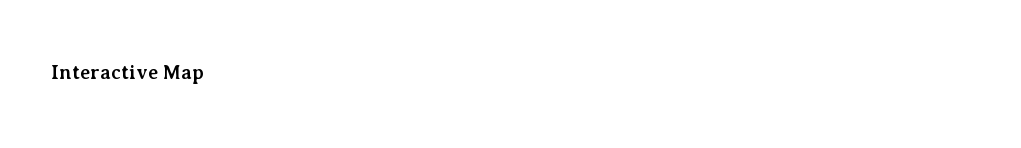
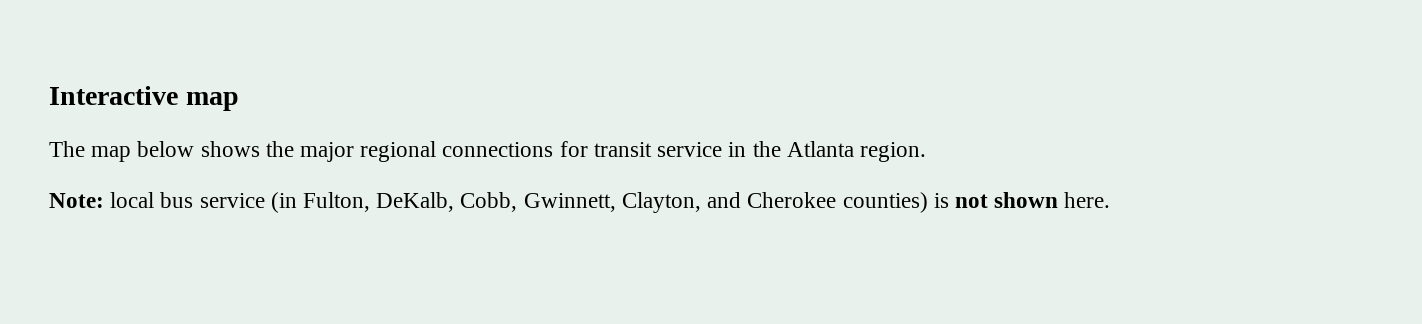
[163,65,205,84] Map -> [185,92,239,111] [49,141,926,162] [49,192,1111,213] map // The map below shows the major regional connections for transit service in the Atlanta region. // Note: local bus service (in Fulton, DeKalb, Cobb, Gwinnett, Clayton, and Cherokee counties) is not shown here.

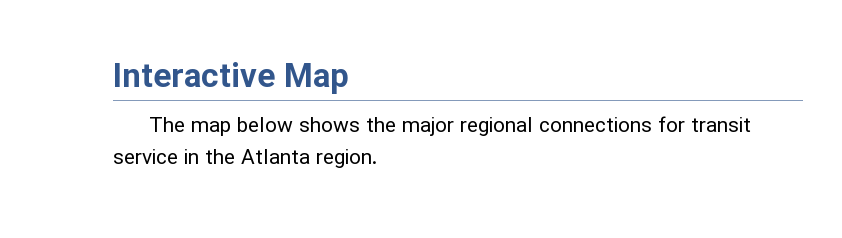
[185,92,239,111] map -> [283,63,349,94] Map
[49,192,1111,213] // Note: local bus service (in Fulton, DeKalb, Cobb, Gwinnett, Clayton, and Cherokee counties) is not shown here. -> (377, 158) none

